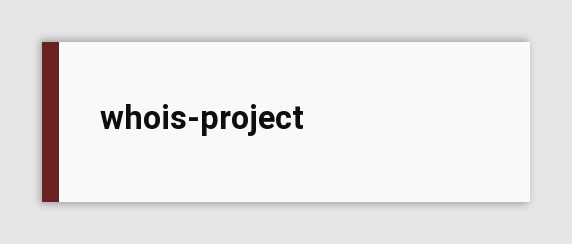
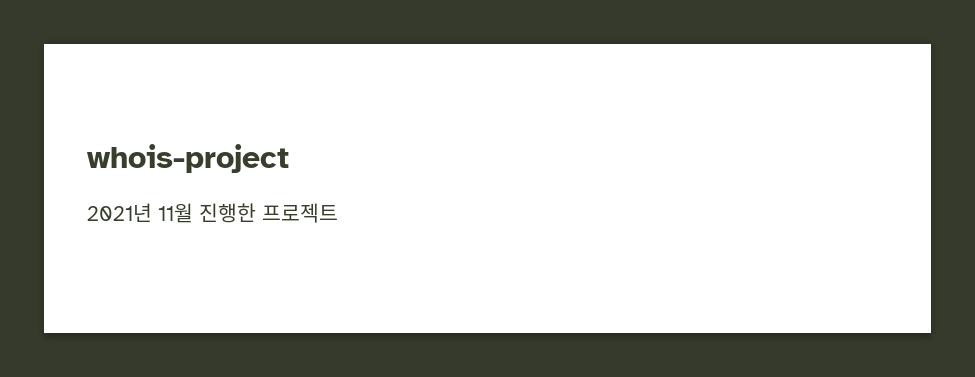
(304, 120) none -> [87,203,338,223] // 2021년 11월 진행한 프로젝트

